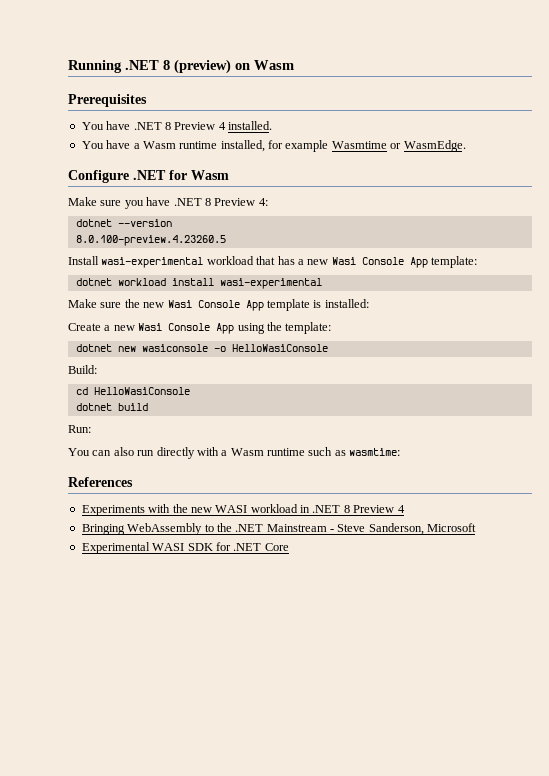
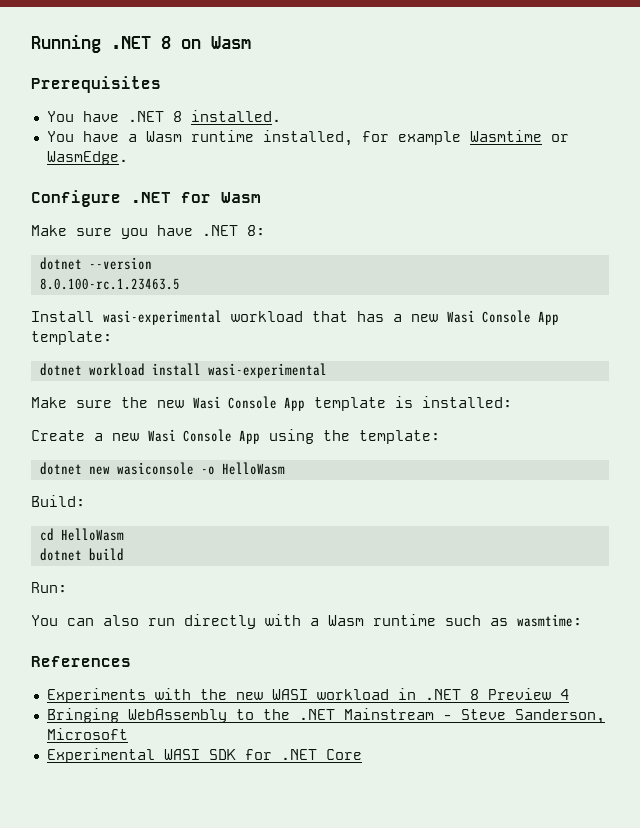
[174,59,231,74] (preview) -> (171, 42) none
[174,122,226,130] Preview 4 -> (182, 116) none
[204,198,268,206] 8 Preview 4: -> [247,225,265,236] 8:
[75,235,226,246] 8.0.100-preview.4.23260.5 -> [39,278,180,290] 8.0.100-rc.1.23463.5
[231,344,328,352] HelloWasiConsole -> [221,462,285,475] HelloWasm
[93,387,190,395] HelloWasiConsole -> [60,528,124,541] HelloWasm

